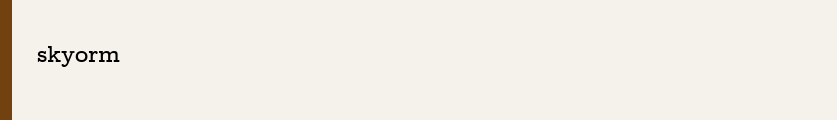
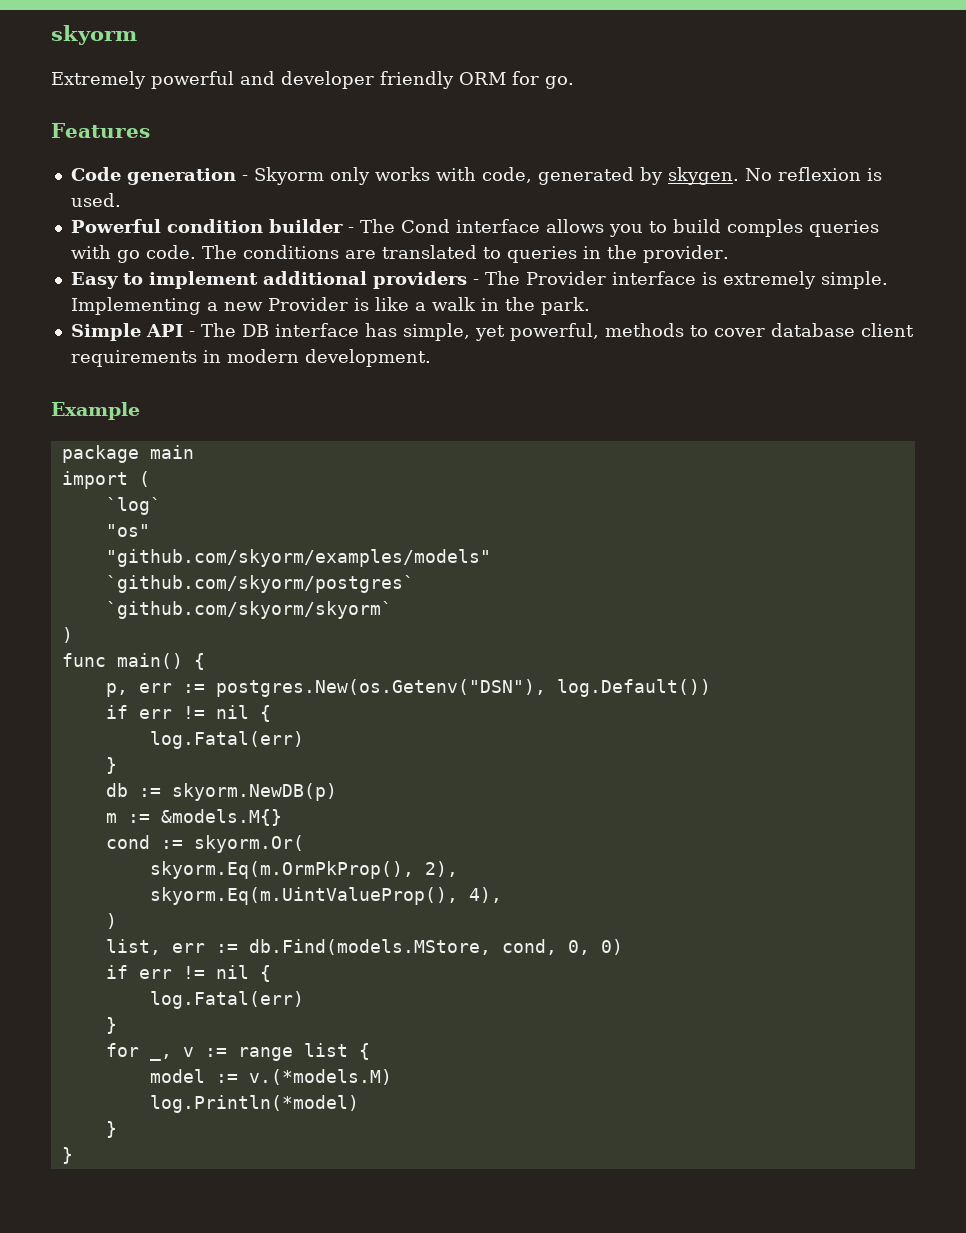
(120, 56) none -> [51,71,574,89] [51,123,150,138] [70,167,882,185] [70,193,121,207] [70,219,879,237] [70,245,729,263] [70,271,888,289] [70,297,590,315] [70,323,914,341] [70,349,431,367] [51,402,140,420] [61,445,194,463] [61,471,150,489] [105,497,161,515] [105,524,150,537] [105,549,491,567] [105,575,414,593] [105,601,392,619] [61,627,73,643] [61,653,205,670] [105,679,711,697] [105,705,271,722] [149,731,304,749] [105,757,117,774] [105,783,337,801] [105,809,282,826] [105,835,304,853] [149,861,458,879] [149,887,502,905] [105,913,117,929] [105,939,623,955] [105,965,271,982] [149,991,304,1009] [105,1017,117,1034] [105,1043,370,1061] [149,1069,392,1085] [149,1095,359,1113] [105,1121,117,1138] [61,1147,73,1164] // Extremely powerful and developer friendly ORM for go. // Features // Code generation - Skyorm only works with code, generated by skygen. No reflexion is used. // Powerful condition builder - The Cond interface allows you to build comples queries with go code. The conditions are translated to queries in the provider. // Easy to implement additional providers - The Provider interface is extremely simple. Implementing a new Provider is like a walk in the park. // Simple API - The DB interface has simple, yet powerful, methods to cover database client requirements in modern development. // Example // package main // import ( // `log` // "os" // "github.com/skyorm/examples/models" // `github.com/skyorm/postgres` // `github.com/skyorm/skyorm` // ) // func main() { // p, err := postgres.New(os.Getenv("DSN"), log.Default()) // if err != nil { // log.Fatal(err) // } // db := skyorm.NewDB(p) // m := &models.M{} // cond := skyorm.Or( // skyorm.Eq(m.OrmPkProp(), 2), // skyorm.Eq(m.UintValueProp(), 4), // ) // list, err := db.Find(models.MStore, cond, 0, 0) // if err != nil { // log.Fatal(err) // } // for _, v := range list { // model := v.(*models.M) // log.Println(*model) // } // }

